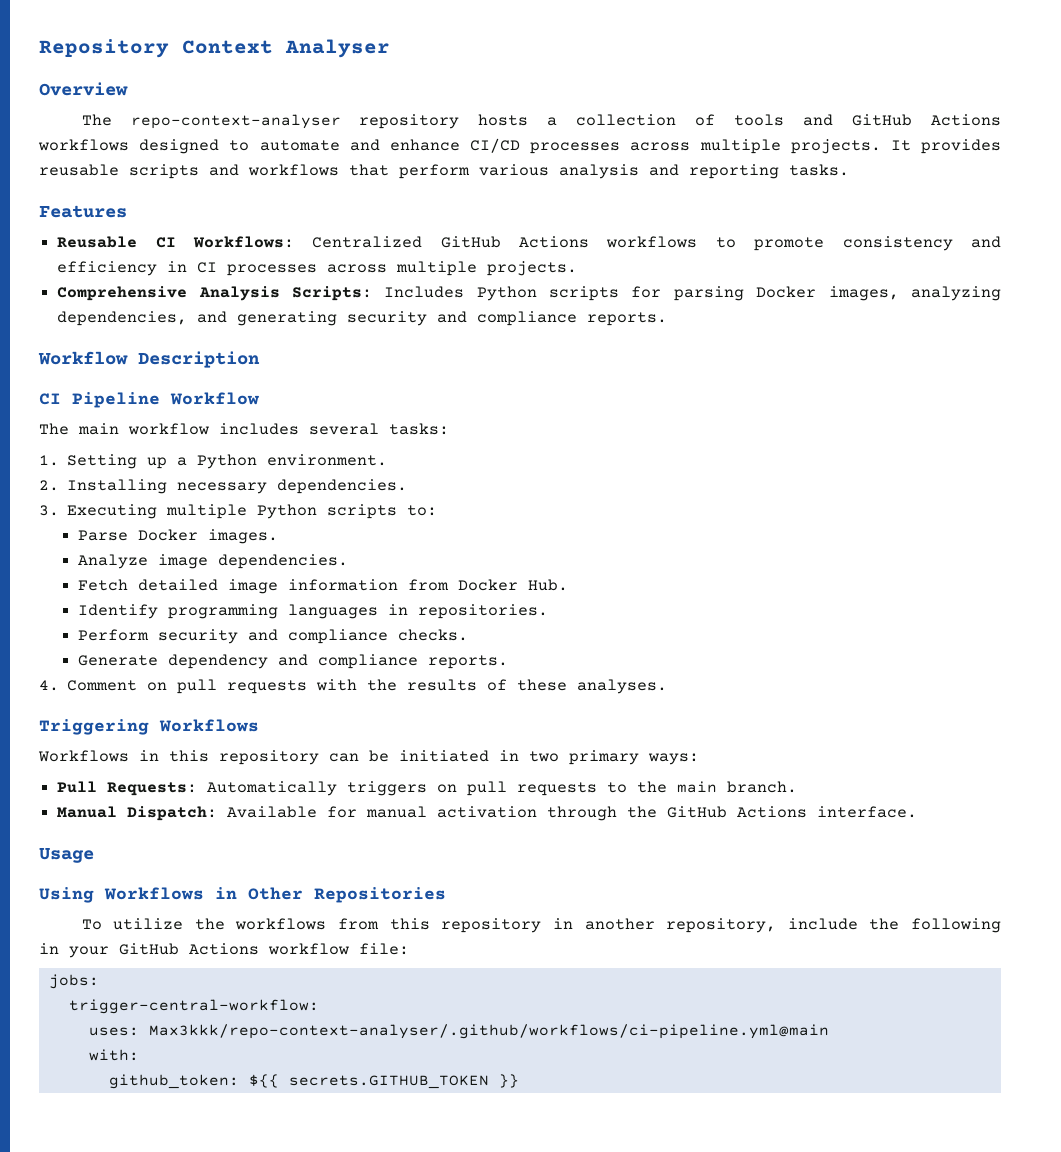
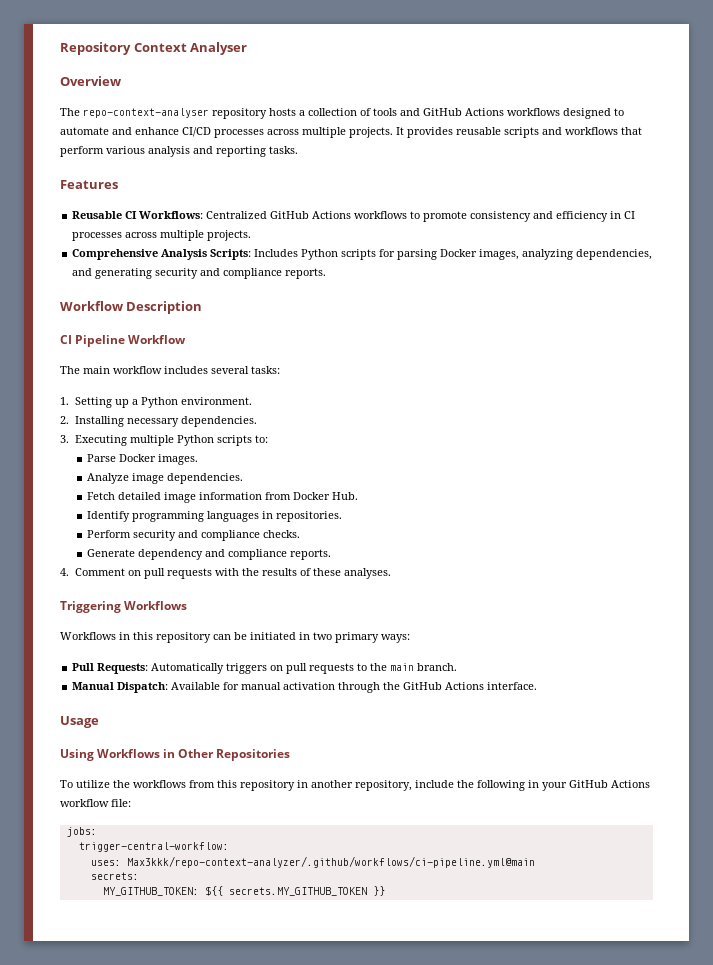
[148,1024,829,1039] [88,1049,139,1061] [108,1074,489,1089] Max3kkk/repo-context-analyser/.github/workflows/ci-pipeline.yml@main // with: // github_token: ${{ secrets.GITHUB_TOKEN -> [126,856,535,868] [90,872,139,880] [102,886,367,896] Max3kkk/repo-context-analyzer/.github/workflows/ci-pipeline.yml@main // secrets: // MY_GITHUB_TOKEN: ${{ secrets.MY_GITHUB_TOKEN

